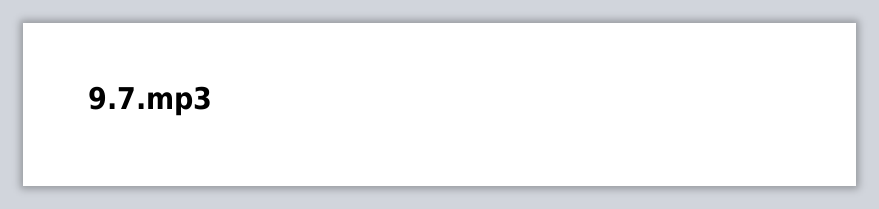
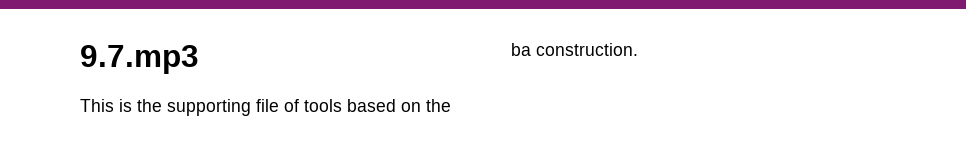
(212, 101) none -> [80,99,451,116] [511,43,638,56] // This is the supporting file of tools based on the ba construction.

